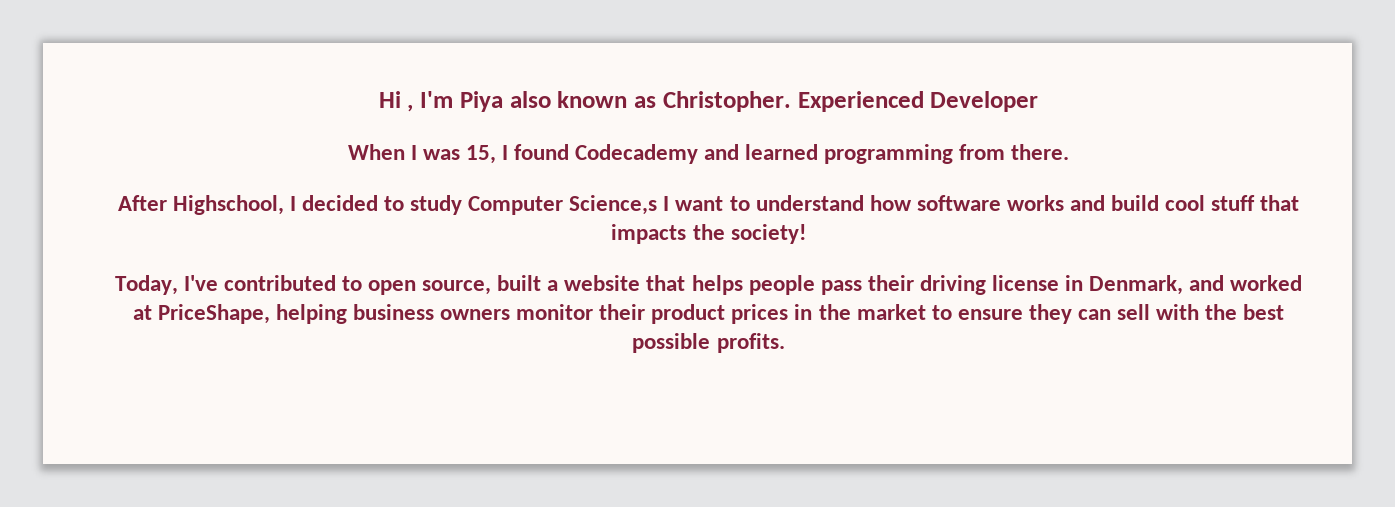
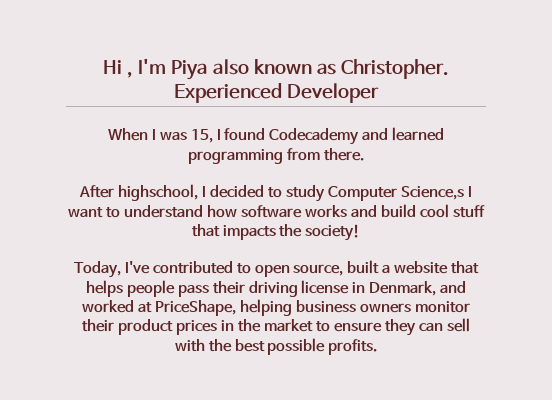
[172,195,284,215] Highschool, -> [118,184,199,201] highschool,

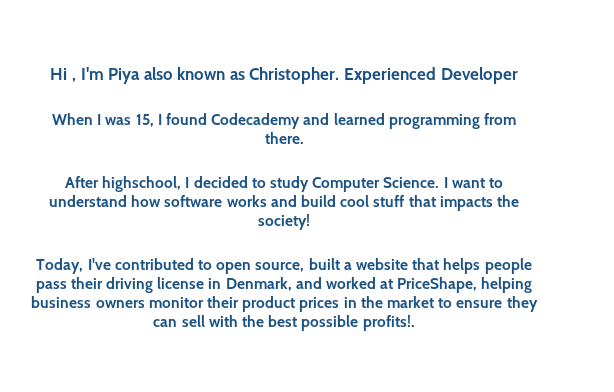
[400,186,464,200] Science,s -> [383,177,440,188] Science.
[328,339,378,355] profits. -> [362,315,415,331] profits!.

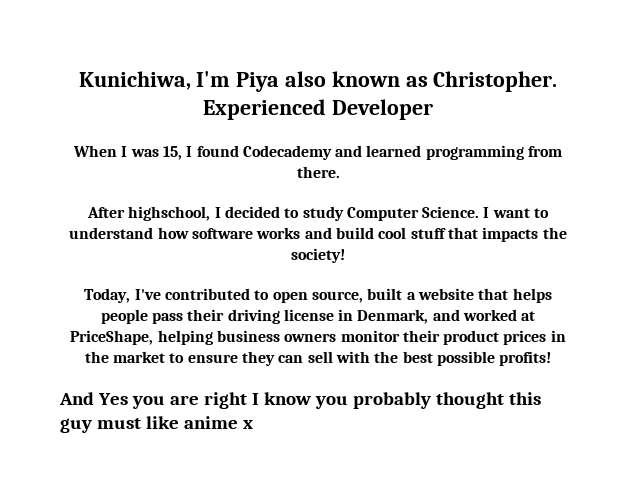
[50,68,76,82] Hi , -> [78,71,191,90] Kunichiwa,
[362,315,415,331] profits!. -> [499,351,552,366] [59,392,541,409] [60,416,253,433] profits! // And Yes you are right I know you probably thought this guy must like anime x

